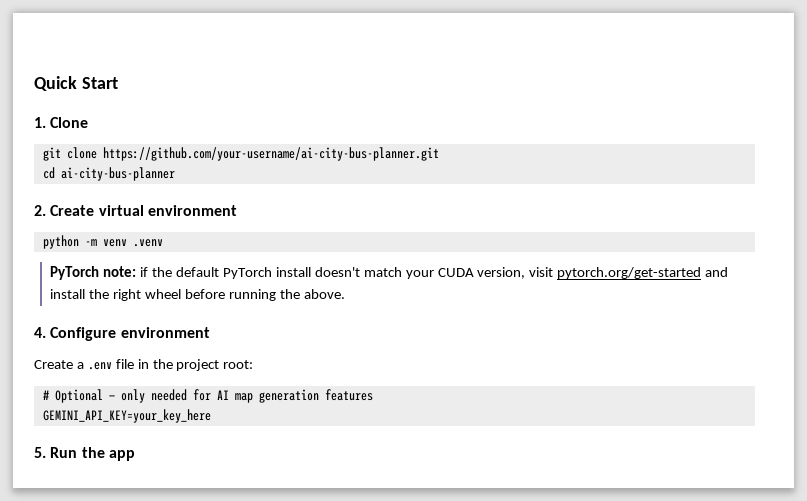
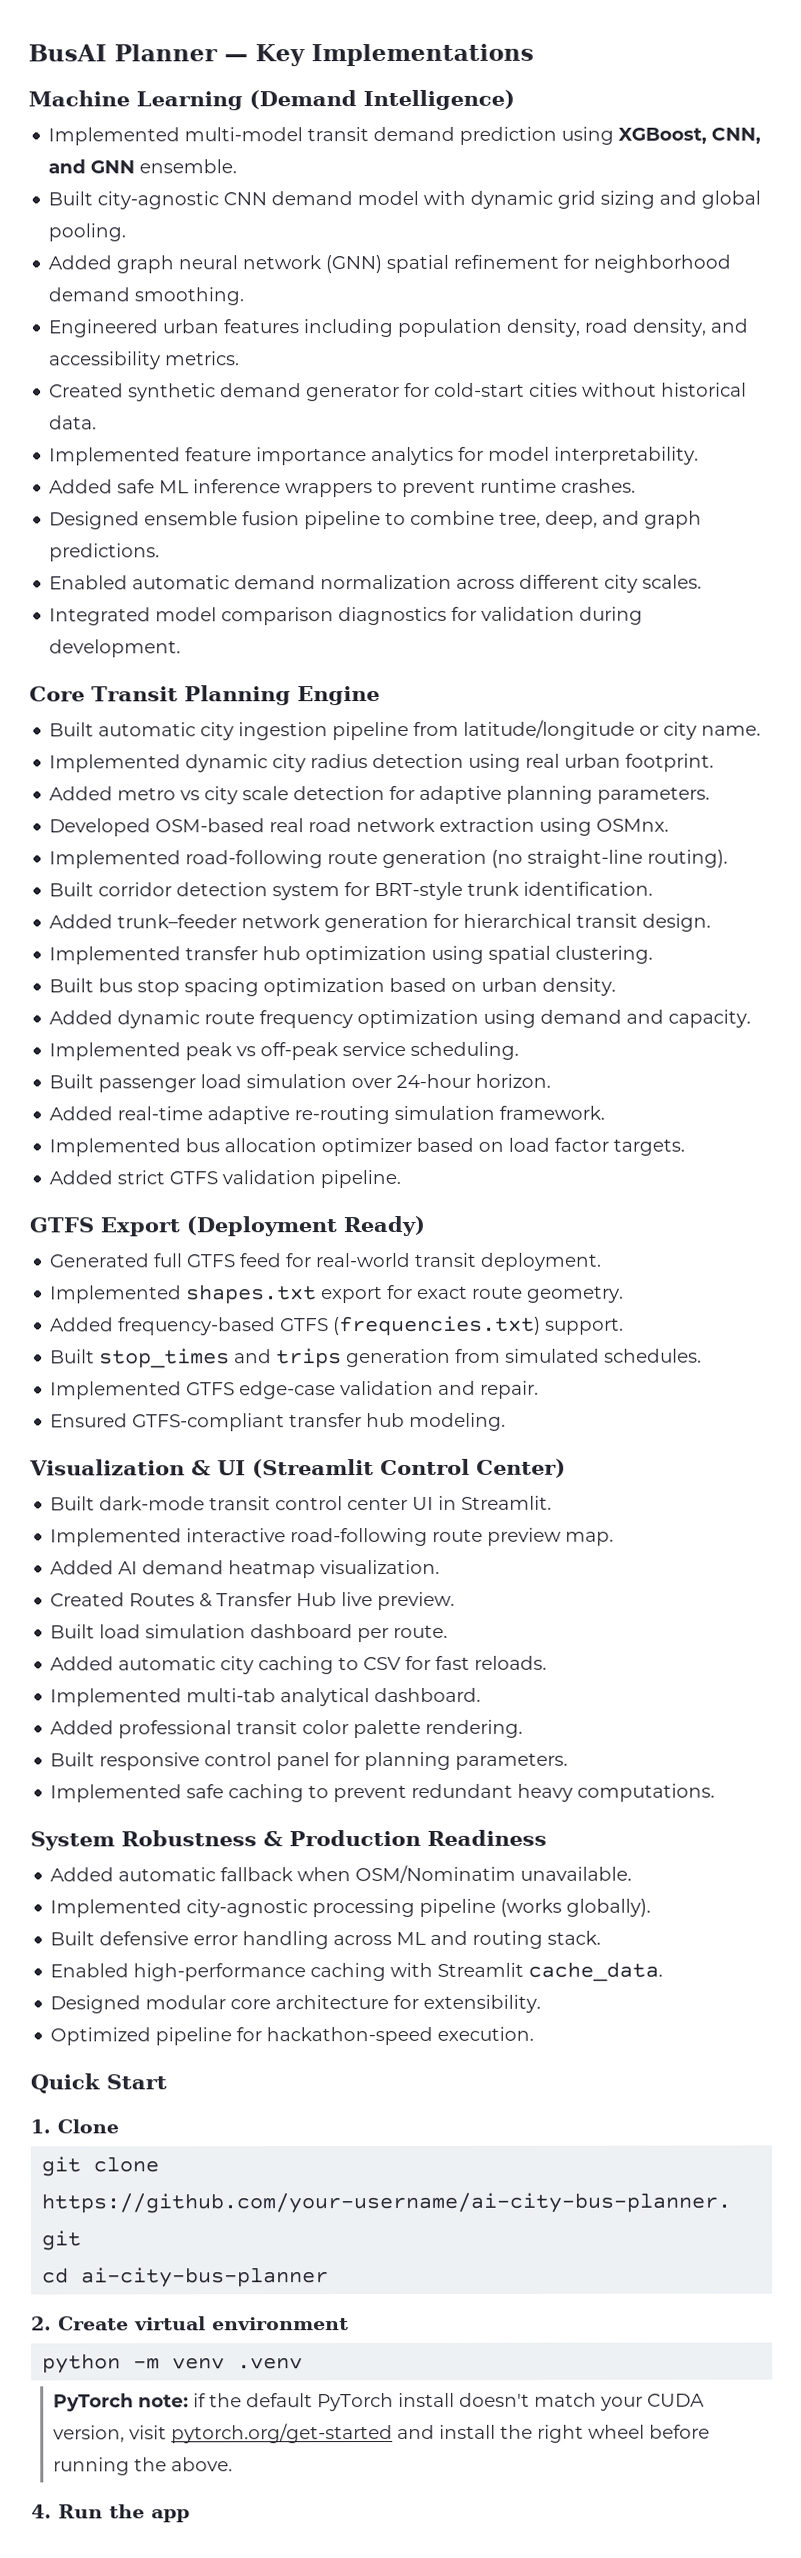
(34, 83) none -> [28,43,534,67] [28,89,515,111] [48,126,762,146] [48,159,238,174] [48,190,762,210] [48,223,127,242] [48,254,732,274] [48,287,245,306] [48,318,750,338] [49,351,241,370] [49,382,748,402] [49,415,98,430] [49,446,700,466] [49,478,637,498] [49,510,703,530] [49,543,161,562] [49,574,703,593] [49,606,644,626] [49,639,182,658] [29,685,380,706] [49,719,762,741] [49,753,715,773] [49,785,711,805] [49,817,670,837] [49,849,729,869] [49,881,654,901] [49,913,712,933] [49,945,654,965] [49,977,617,997] [49,1009,752,1029] [49,1041,520,1061] [49,1073,552,1093] [49,1105,606,1125] [49,1137,686,1157] [49,1169,402,1189] [29,1215,425,1237] [49,1252,602,1271] [50,1284,625,1305] [50,1315,625,1337] [50,1348,703,1369] [50,1380,540,1400] [50,1412,507,1432] [29,1458,566,1479] [50,1495,553,1511] [50,1527,615,1547] [50,1559,441,1579] [50,1591,456,1611] [50,1624,449,1643] [50,1655,548,1675] [50,1687,482,1707] [50,1719,524,1739] [50,1751,569,1771] [50,1783,716,1803] [30,1829,547,1851] [50,1864,633,1884] [50,1898,652,1918] [50,1930,602,1950] [50,1961,664,1982] [50,1994,542,2014] [50,2026,535,2046] BusAI Planner — Key Implementations // Machine Learning (Demand Intelligence) // Implemented multi-model transit demand prediction using XGBoost, CNN, and GNN ensemble. // Built city-agnostic CNN demand model with dynamic grid sizing and global pooling. // Added graph neural network (GNN) spatial refinement for neighborhood demand smoothing. // Engineered urban features including population density, road density, and accessibility metrics. // Created synthetic demand generator for cold-start cities without historical data. // Implemented feature importance analytics for model interpretability. // Added safe ML inference wrappers to prevent runtime crashes. // Designed ensemble fusion pipeline to combine tree, deep, and graph predictions. // Enabled automatic demand normalization across different city scales. // Integrated model comparison diagnostics for validation during development. // Core Transit Planning Engine // Built automatic city ingestion pipeline from latitude/longitude or city name. // Implemented dynamic city radius detection using real urban footprint. // Added metro vs city scale detection for adaptive planning parameters. // Developed OSM-based real road network extraction using OSMnx. // Implemented road-following route generation (no straight-line routing). // Built corridor detection system for BRT-style trunk identification. // Added trunk–feeder network generation for hierarchical transit design. // Implemented transfer hub optimization using spatial clustering. // Built bus stop spacing optimization based on urban density. // Added dynamic route frequency optimization using demand and capacity. // Implemented peak vs off-peak service scheduling. // Built passenger load simulation over 24-hour horizon. // Added real-time adaptive re-routing simulation framework. // Implemented bus allocation optimizer based on load factor targets. // Added strict GTFS validation pipeline. // GTFS Export (Deployment Ready) // Generated full GTFS feed for real-world transit deployment. // Implemented shapes.txt export for exact route geometry. // Added frequency-based GTFS (frequencies.txt) support. // Built stop_times and trips generation from simulated schedules. // Implemented GTFS edge-case validation and repair. // Ensured GTFS-compliant transfer hub modeling. // Visualization & UI (Streamlit Control Center) // Built dark-mode transit control center UI in Streamlit. // Implemented interactive road-following route preview map. // Added AI demand heatmap visualization. // Created Routes & Transfer Hub live preview. // Built load simulation dashboard per route. // Added automatic city caching to CSV for fast reloads. // Implemented multi-tab analytical dashboard. // Added professional transit color palette rendering. // Built responsive control panel for planning parameters. // Implemented safe caching to prevent redundant heavy computations. // System Robustness & Production Readiness // Added automatic fallback when OSM/Nominatim unavailable. // Implemented city-agnostic processing pipeline (works globally). // Built defensive error handling across ML and routing stack. // Enabled high-performance caching with Streamlit cache_data. // Designed modular core architecture for extensibility. // Optimized pipeline for hackathon-speed execution. //
[50,327,210,341] [34,359,254,371] [42,389,373,403] [42,409,211,423] [34,447,46,458] Configure environment // Create a .env file in the project root: // # Optional — only needed for AI map generation features // GEMINI_API_KEY=your_key_here // 5. -> (52, 2511) none

